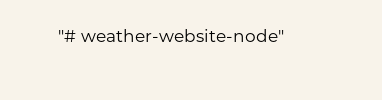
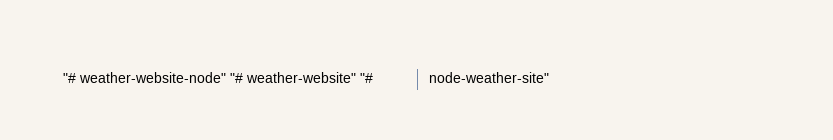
(284, 35) none -> [230,72,549,83] "# weather-website" "# node-weather-site"

